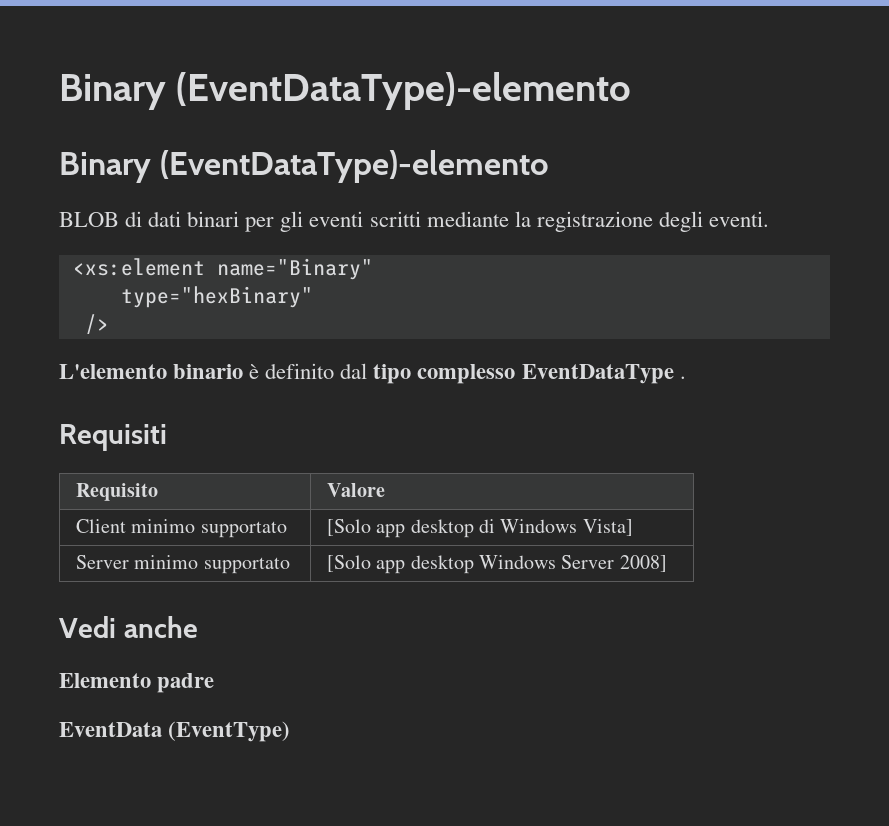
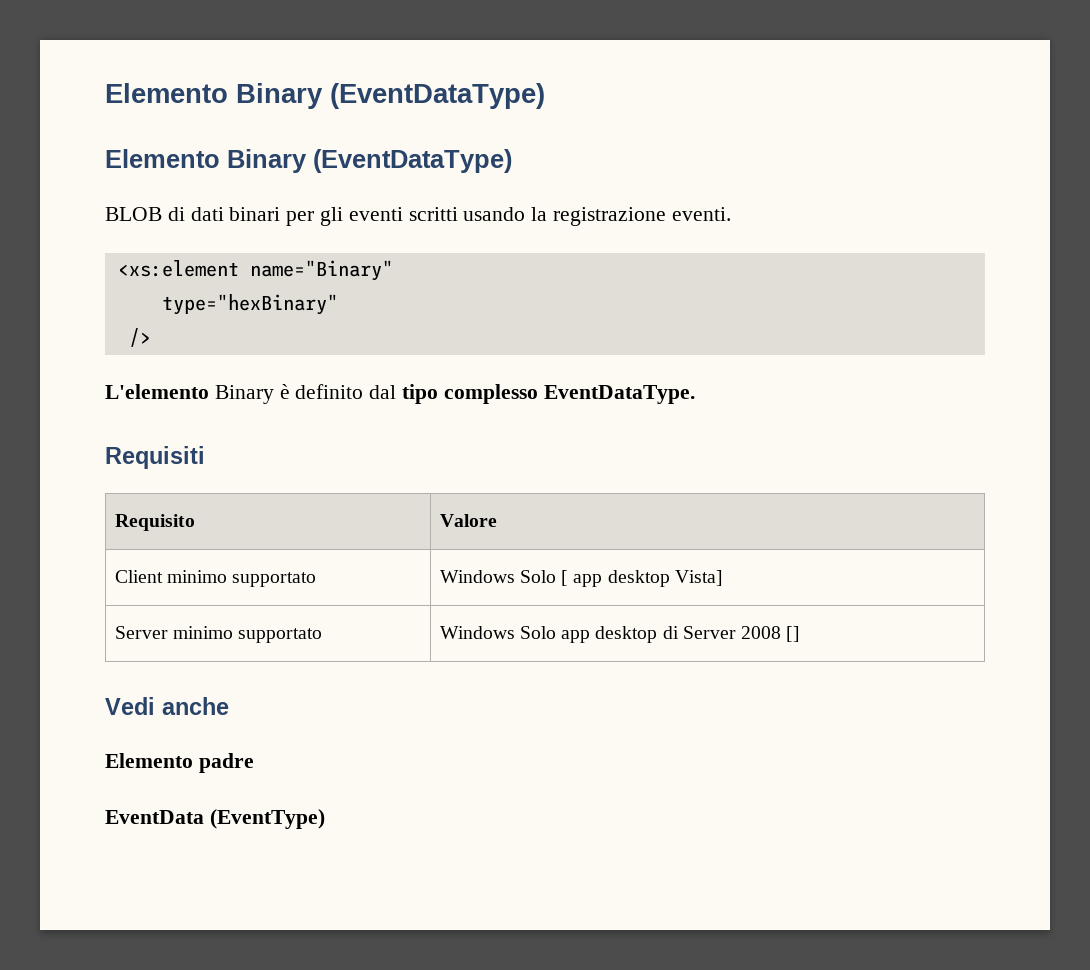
[59,72,632,110] [59,150,549,183] Binary (EventDataType)-elemento // Binary (EventDataType)-elemento -> [105,83,545,109] [105,149,512,173] Elemento Binary (EventDataType) // Elemento Binary (EventDataType)
[426,211,509,227] mediante -> [463,207,526,221] usando
[658,211,703,232] degli -> (667, 216) none
[173,364,244,379] binario -> [214,385,274,404] Binary
[521,364,686,384] EventDataType . -> [543,385,695,404] EventDataType.
[326,519,578,538] [Solo app desktop di Windows -> [439,570,670,587] Windows Solo [ app desktop
[326,555,667,574] [Solo app desktop Windows Server 2008] -> [439,626,801,643] Windows Solo app desktop di Server 2008 []

